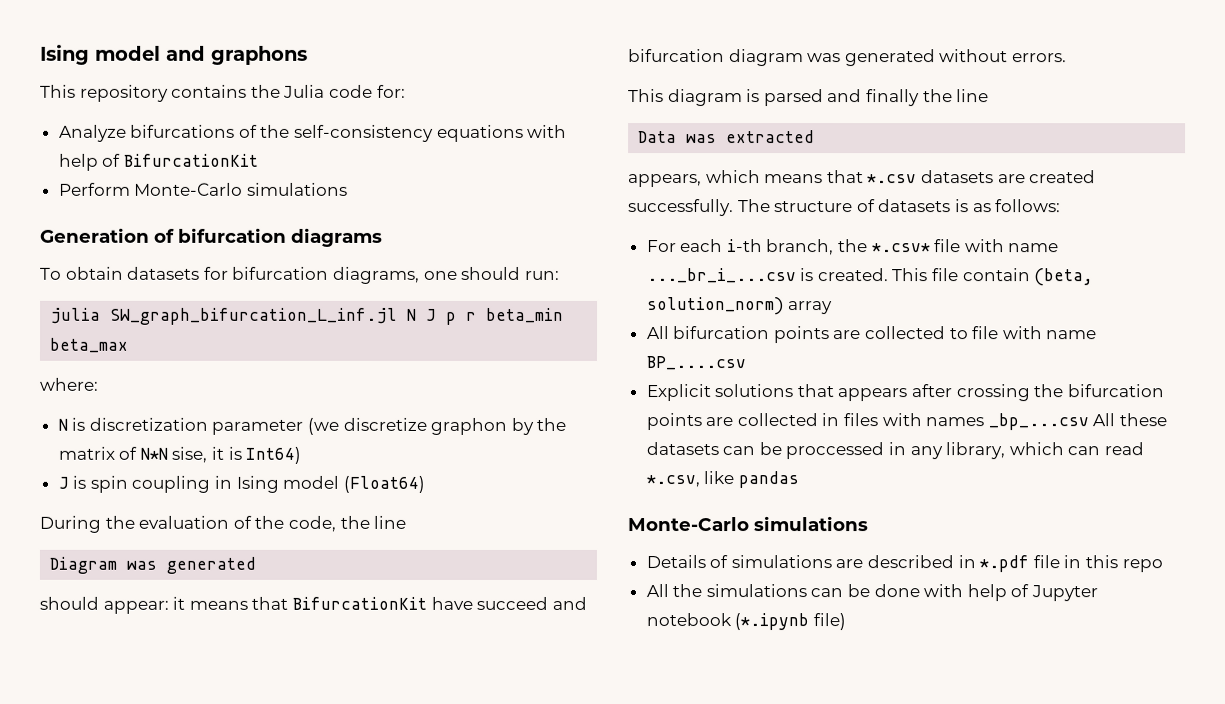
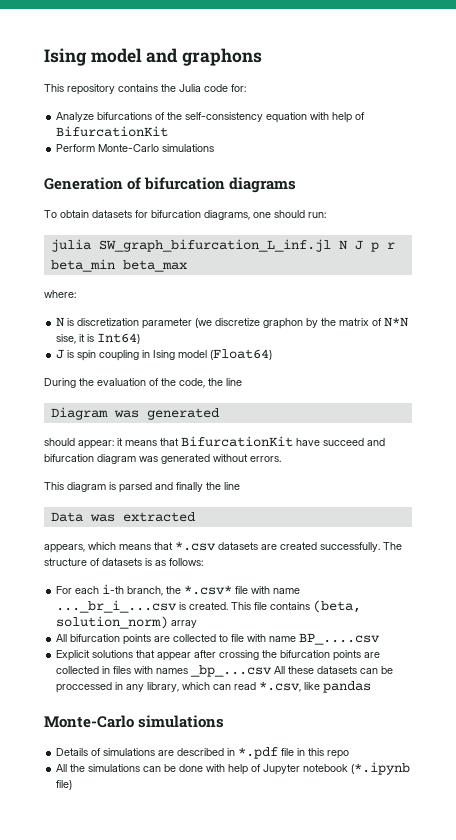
[436,124,524,142] equations -> [266,112,308,123] equation
[962,268,1031,282] contain -> [270,602,311,610] contains
[837,388,908,402] appears -> [157,652,192,661] appear

